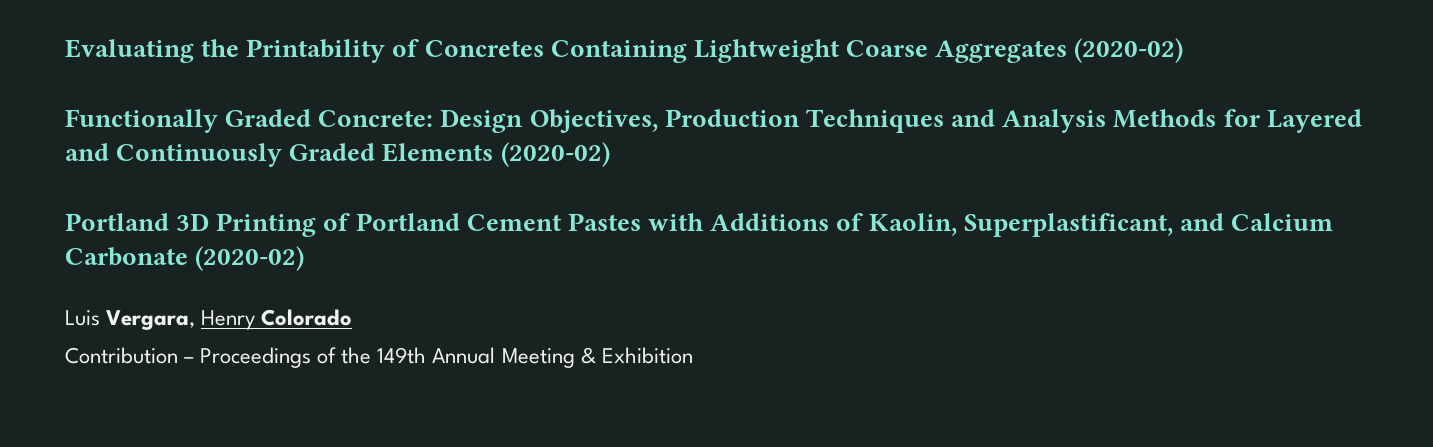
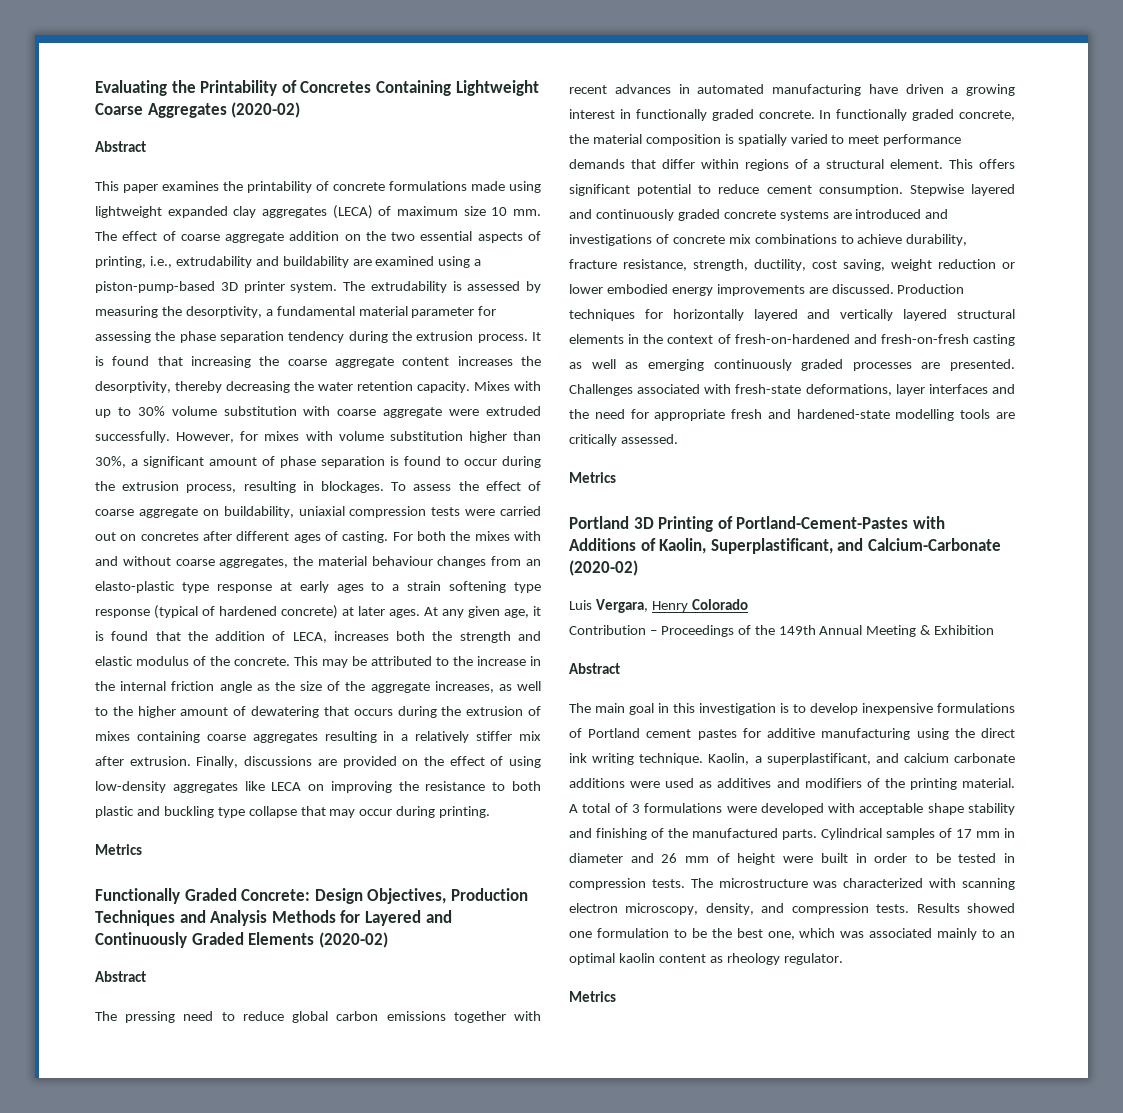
(1184, 50) none -> [95,141,146,152] [95,181,541,193] [95,205,541,219] [95,231,541,243] [95,256,482,268] [95,281,541,293] [95,306,497,318] [95,331,541,343] [95,356,541,368] [95,381,541,393] [95,406,541,418] [95,431,541,443] [95,456,541,468] [95,481,541,493] [95,506,541,518] [95,531,541,543] [95,556,541,568] [95,581,541,593] [95,605,541,619] [95,631,541,643] [95,656,541,668] [95,681,541,693] [95,706,541,718] [95,731,542,743] [95,756,541,768] [95,781,541,793] [95,806,491,818] [95,844,142,855] // Abstract // This paper examines the printability of concrete formulations made using lightweight expanded clay aggregates (LECA) of maximum size 10 mm. The effect of coarse aggregate addition on the two essential aspects of printing, i.e., extrudability and buildability are examined using a piston-pump-based 3D printer system. The extrudability is assessed by measuring the desorptivity, a fundamental material parameter for assessing the phase separation tendency during the extrusion process. It is found that increasing the coarse aggregate content increases the desorptivity, thereby decreasing the water retention capacity. Mixes with up to 30% volume substitution with coarse aggregate were extruded successfully. However, for mixes with volume substitution higher than 30%, a significant amount of phase separation is found to occur during the extrusion process, resulting in blockages. To assess the effect of coarse aggregate on buildability, uniaxial compression tests were carried out on concretes after different ages of casting. For both the mixes with and without coarse aggregates, the material behaviour changes from an elasto-plastic type response at early ages to a strain softening type response (typical of hardened concrete) at later ages. At any given age, it is found that the addition of LECA, increases both the strength and elastic modulus of the concrete. This may be attributed to the increase in the internal friction angle as the size of the aggregate increases, as well to the higher amount of dewatering that occurs during the extrusion of mixes containing coarse aggregates resulting in a relatively stiffer mix after extrusion. Finally, discussions are provided on the effect of using low-density aggregates like LECA on improving the resistance to both plastic and buckling type collapse that may occur during printing. // Metrics
(610, 154) none -> [95,971,146,982] [95,1011,541,1023] [569,84,1015,96] [569,109,1015,121] [569,134,962,146] [569,159,1015,171] [569,184,1015,196] [569,209,949,221] [569,234,968,246] [569,259,1015,271] [569,284,965,296] [569,309,1016,321] [569,334,1015,346] [569,359,1015,371] [569,384,1015,396] [569,409,1015,421] [569,434,678,446] [569,472,616,483] // Abstract // The pressing need to reduce global carbon emissions together with recent advances in automated manufacturing have driven a growing interest in functionally graded concrete. In functionally graded concrete, the material composition is spatially varied to meet performance demands that differ within regions of a structural element. This offers significant potential to reduce cement consumption. Stepwise layered and continuously graded concrete systems are introduced and investigations of concrete mix combinations to achieve durability, fracture resistance, strength, ductility, cost saving, weight reduction or lower embodied energy improvements are discussed. Production techniques for horizontally layered and vertically layered structural elements in the context of fresh-on-hardened and fresh-on-fresh casting as well as emerging continuously graded processes are presented. Challenges associated with fresh-state deformations, layer interfaces and the need for appropriate fresh and hardened-state modelling tools are critically assessed. // Metrics
[355,213,641,231] Portland Cement Pastes -> [736,516,909,529] Portland-Cement-Pastes
[1231,213,1334,231] [65,247,188,266] Calcium Carbonate -> [867,538,1001,551] Calcium-Carbonate
(693, 355) none -> [569,663,620,674] [569,703,1015,715] [569,728,1015,740] [569,753,1015,765] [569,778,1016,790] [569,803,1015,815] [569,828,1015,840] [569,853,1015,865] [569,878,1015,890] [569,903,1015,915] [569,928,1015,940] [569,953,843,965] [569,991,616,1002] // Abstract // The main goal in this investigation is to develop inexpensive formulations of Portland cement pastes for additive manufacturing using the direct ink writing technique. Kaolin, a superplastificant, and calcium carbonate additions were used as additives and modifiers of the printing material. A total of 3 formulations were developed with acceptable shape stability and finishing of the manufactured parts. Cylindrical samples of 17 mm in diameter and 26 mm of height were built in order to be tested in compression tests. The microstructure was characterized with scanning electron microscopy, density, and compression tests. Results showed one formulation to be the best one, which was associated mainly to an optimal kaolin content as rheology regulator. // Metrics

